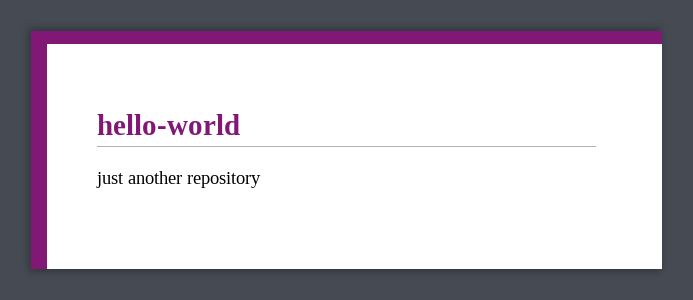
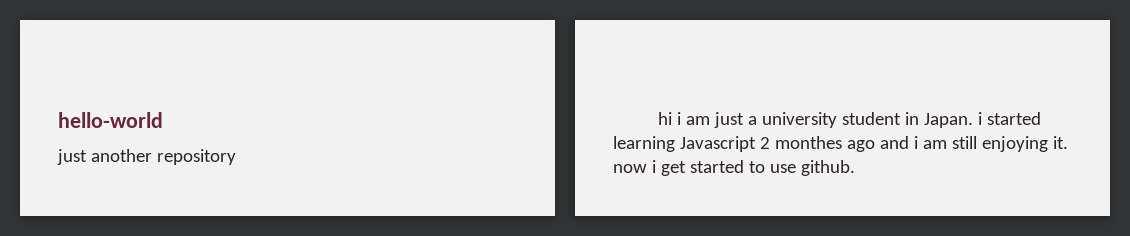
(261, 180) none -> [657,112,1041,128] [613,136,1068,152] [613,160,855,176] // hi i am just a university student in Japan. i started learning Javascript 2 monthes ago and i am still enjoying it. now i get started to use github.

